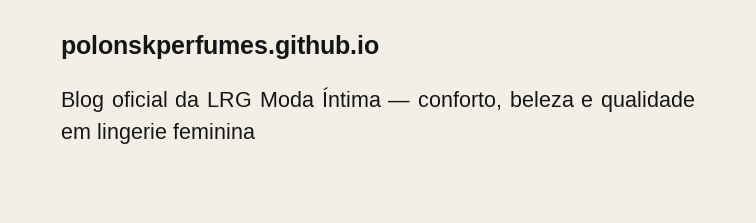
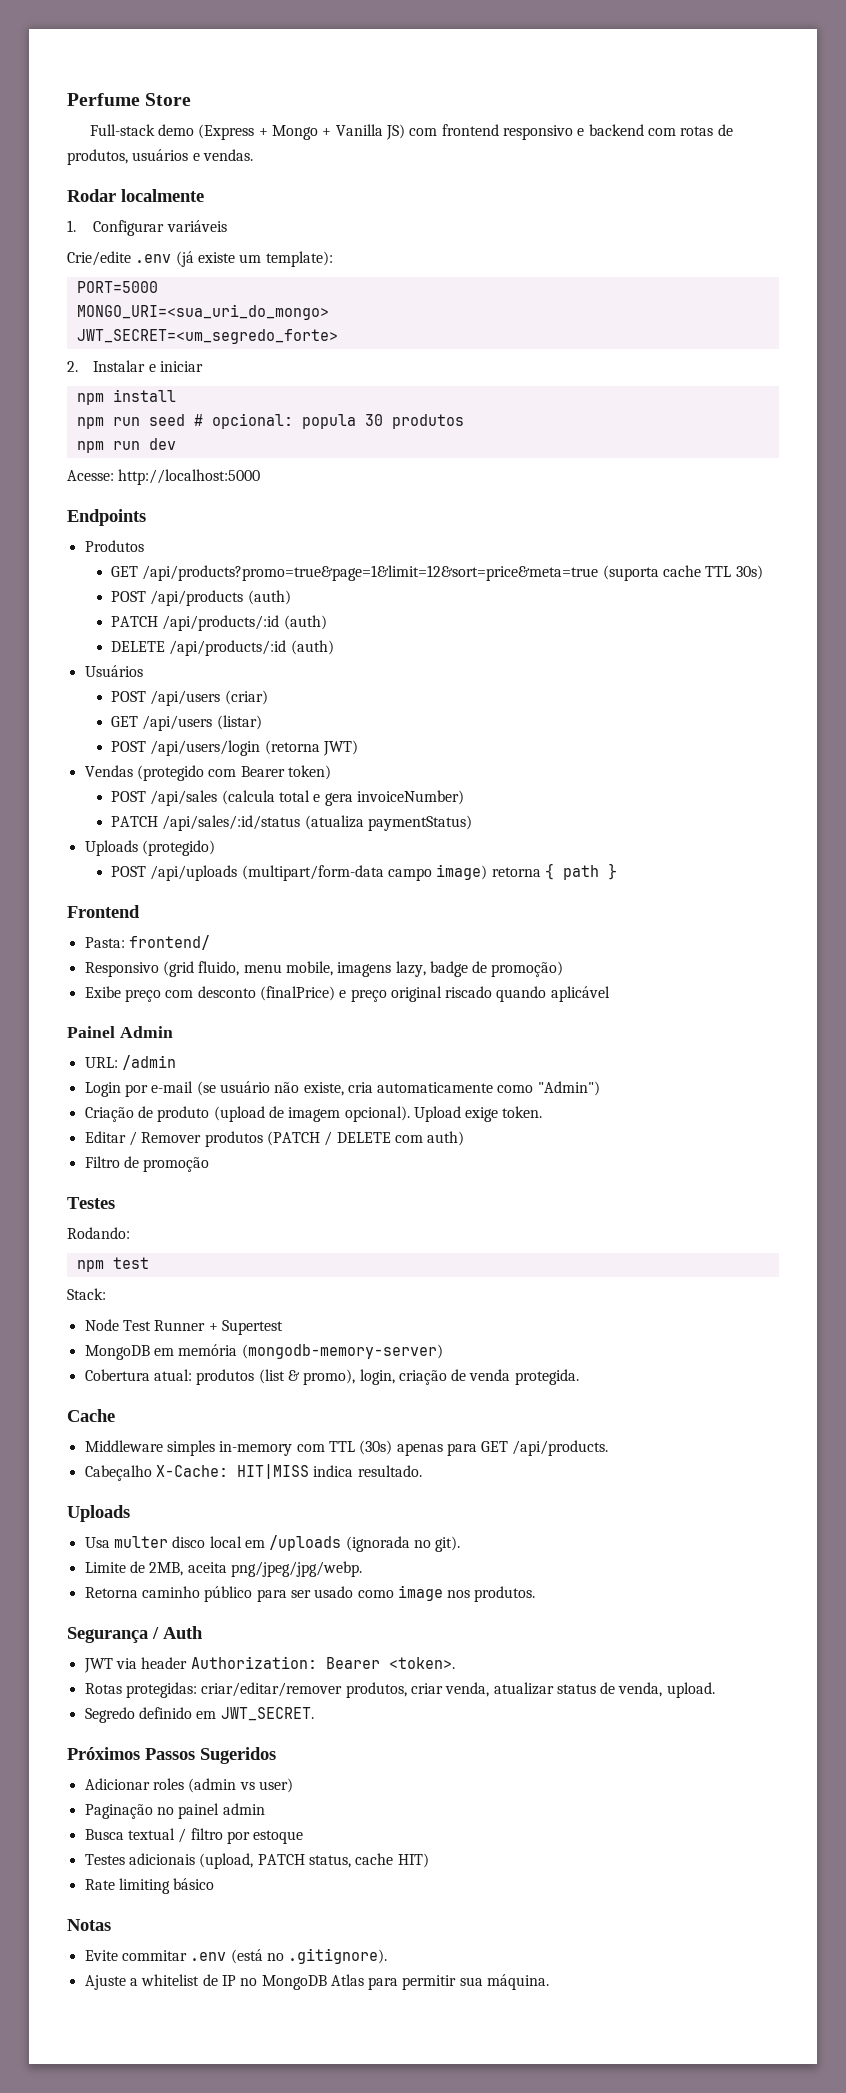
[61,35,379,59] [61,87,695,112] [61,123,255,144] polonskperfumes.github.io // Blog oficial da LRG Moda Íntima — conforto, beleza e qualidade em lingerie feminina -> [67,93,192,106] [89,124,733,140] [67,149,253,165] [67,189,204,202] [67,220,227,236] [67,251,333,267] [76,281,158,293] [76,304,329,320] [76,329,338,344] [67,360,204,372] [76,389,176,405] [76,413,464,429] [76,438,176,453] [67,469,261,485] [67,509,146,526] [84,540,144,552] [111,565,763,581] [111,590,291,606] [111,615,327,631] [111,640,334,656] [84,665,143,677] [111,690,268,706] [111,715,262,731] [111,740,359,756] [84,765,331,781] [111,790,464,806] [111,815,473,831] [84,840,215,856] [111,863,617,881] [67,905,140,918] [84,935,210,950] [84,961,564,977] [84,986,610,1002] [67,1026,173,1038] [84,1055,176,1070] [84,1081,600,1097] [84,1106,543,1122] [84,1131,465,1147] [84,1156,210,1172] [67,1197,115,1209] [67,1227,130,1239] [76,1257,149,1272] [67,1288,106,1300] [84,1319,283,1335] [84,1344,443,1360] [84,1369,579,1385] [67,1409,115,1422] [84,1440,609,1456] [84,1464,422,1481] [67,1505,130,1522] [84,1535,461,1552] [84,1561,362,1577] [84,1585,536,1602] [67,1626,203,1643] [83,1656,455,1673] [84,1682,715,1698] [84,1707,314,1723] [67,1747,276,1764] [84,1778,293,1793] [84,1803,265,1819] [84,1828,304,1844] [84,1853,429,1869] [84,1878,215,1894] [67,1919,111,1931] [84,1948,388,1964] [84,1974,550,1990] Perfume Store // Full-stack demo (Express + Mongo + Vanilla JS) com frontend responsivo e backend com rotas de produtos, usuários e vendas. // Rodar localmente // 1. Configurar variáveis // Crie/edite .env (já existe um template): // PORT=5000 // MONGO_URI=<sua_uri_do_mongo> // JWT_SECRET=<um_segredo_forte> // 2. Instalar e iniciar // npm install // npm run seed # opcional: popula 30 produtos // npm run dev // Acesse: http://localhost:5000 // Endpoints // Produtos // GET /api/products?promo=true&page=1&limit=12&sort=price&meta=true (suporta cache TTL 30s) // POST /api/products (auth) // PATCH /api/products/:id (auth) // DELETE /api/products/:id (auth) // Usuários // POST /api/users (criar) // GET /api/users (listar) // POST /api/users/login (retorna JWT) // Vendas (protegido com Bearer token) // POST /api/sales (calcula total e gera invoiceNumber) // PATCH /api/sales/:id/status (atualiza paymentStatus) // Uploads (protegido) // POST /api/uploads (multipart/form-data campo image) retorna { path } // Frontend // Pasta: frontend/ // Responsivo (grid fluido, menu mobile, imagens lazy, badge de promoção) // Exibe preço com desconto (finalPrice) e preço original riscado quando aplicável // Painel Admin // URL: /admin // Login por e-mail (se usuário não existe, cria automaticamente como "Admin") // Criação de produto (upload de imagem opcional). Upload exige token. // Editar / Remover produtos (PATCH / DELETE com auth) // Filtro de promoção // Testes // Rodando: // npm test // Stack: // Node Test Runner + Supertest // MongoDB em memória (mongodb-memory-server) // Cobertura atual: produtos (list & promo), login, criação de venda protegida. // Cache // Middleware simples in-memory com TTL (30s) apenas para GET /api/products. // Cabeçalho X-Cache: HIT|MISS indica resultado. // Uploads // Usa multer disco local em /uploads (ignorada no git). // Limite de 2MB, aceita png/jpeg/jpg/webp. // Retorna caminho público para ser usado como image nos produtos. // Segurança / Auth // JWT via header Authorization: Bearer <token>. // Rotas protegidas: criar/editar/remover produtos, criar venda, atualizar status de venda, upload. // Segredo definido em JWT_SECRET. // Próximos Passos Sugeridos // Adicionar roles (admin vs user) // Paginação no painel admin // Busca textual / filtro por estoque // Testes adicionais (upload, PATCH status, cache HIT) // Rate limiting básico // Notas // Evite commitar .env (está no .gitignore). // Ajuste a whitelist de IP no MongoDB Atlas para permitir sua máquina.

